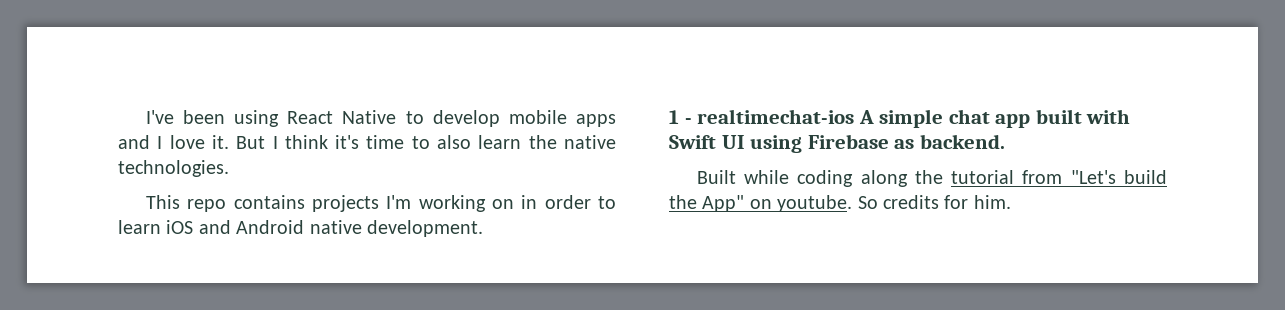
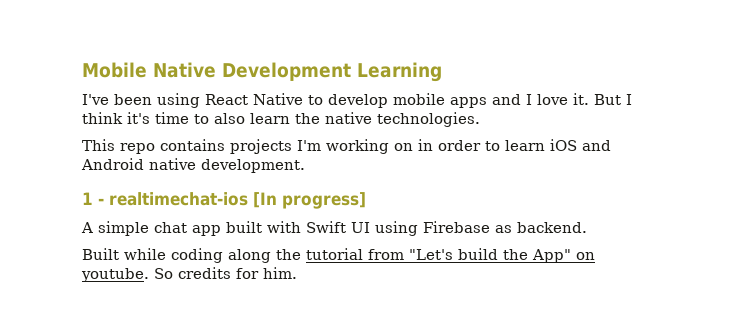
(145, 117) none -> [82,62,442,82] Mobile Native Development Learning //
(855, 116) none -> [253,192,366,209] [In progress] //

